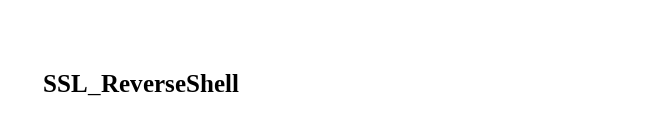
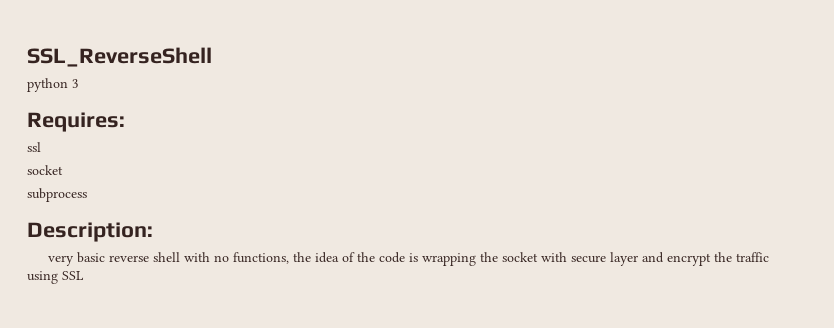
(239, 85) none -> [27,78,79,92] [27,112,125,132] [27,142,41,152] [27,165,63,175] [27,188,87,202] [27,222,153,242] [47,252,769,266] [27,271,84,284] // python 3 // Requires: // ssl // socket // subprocess // Description: // very basic reverse shell with no functions, the idea of the code is wrapping the socket with secure layer and encrypt the traffic using SSL

